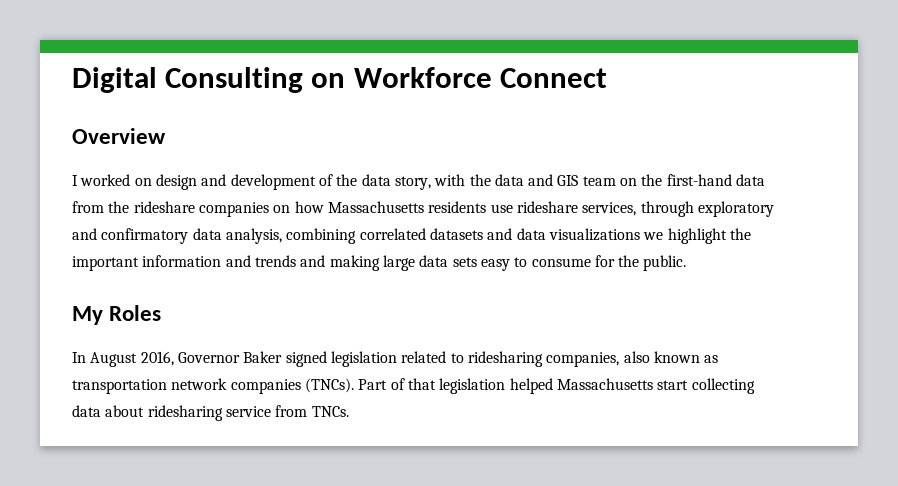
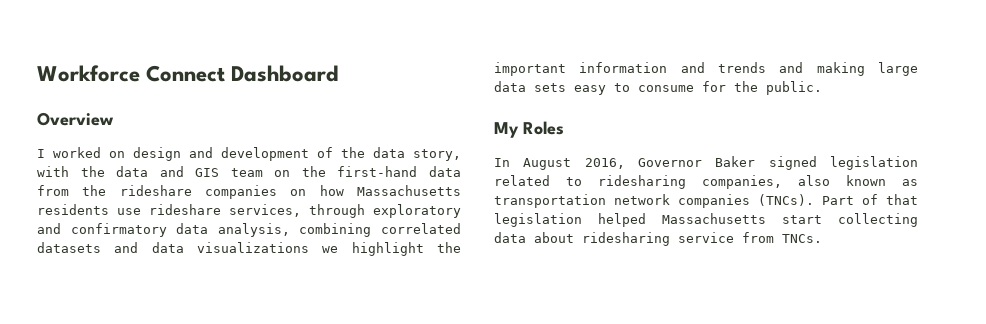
[72,67,346,93] Digital Consulting on -> (37, 73) none
(607, 78) none -> [231,65,340,82] Dashboard

